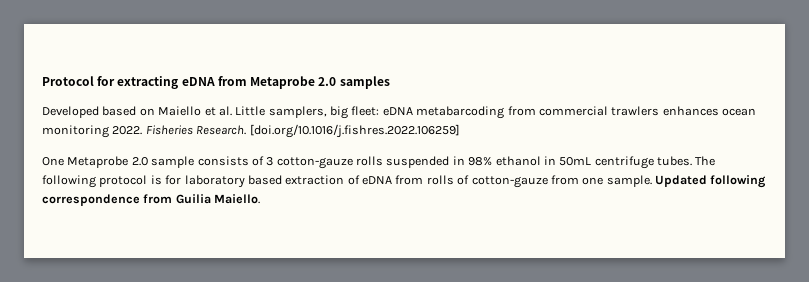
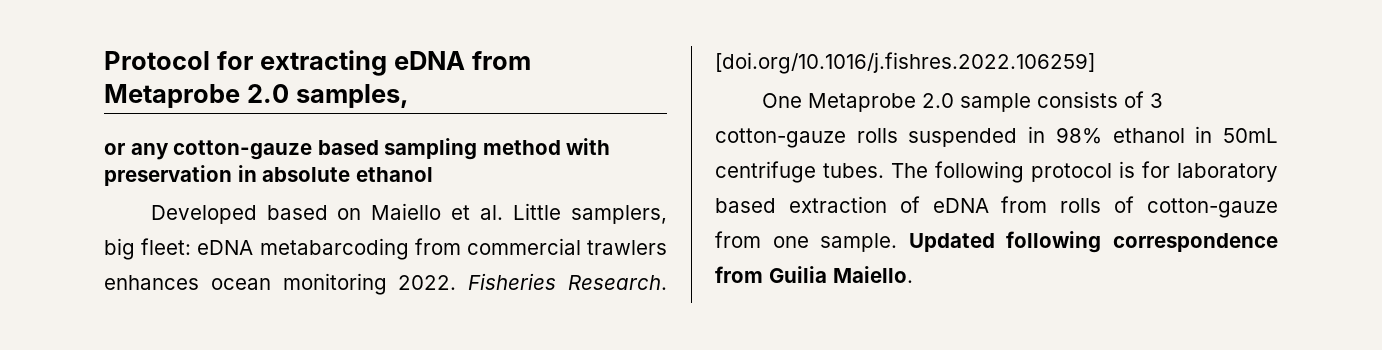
[339,76,390,89] samples -> [295,84,409,108] [104,138,611,160] [104,165,433,186] samples, // or any cotton-gauze based sampling method with preservation in absolute ethanol

